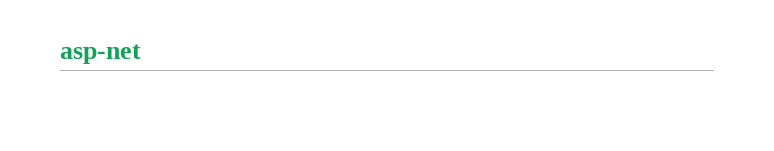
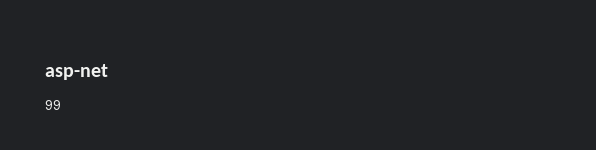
(141, 54) none -> [45,99,61,110] // 99

